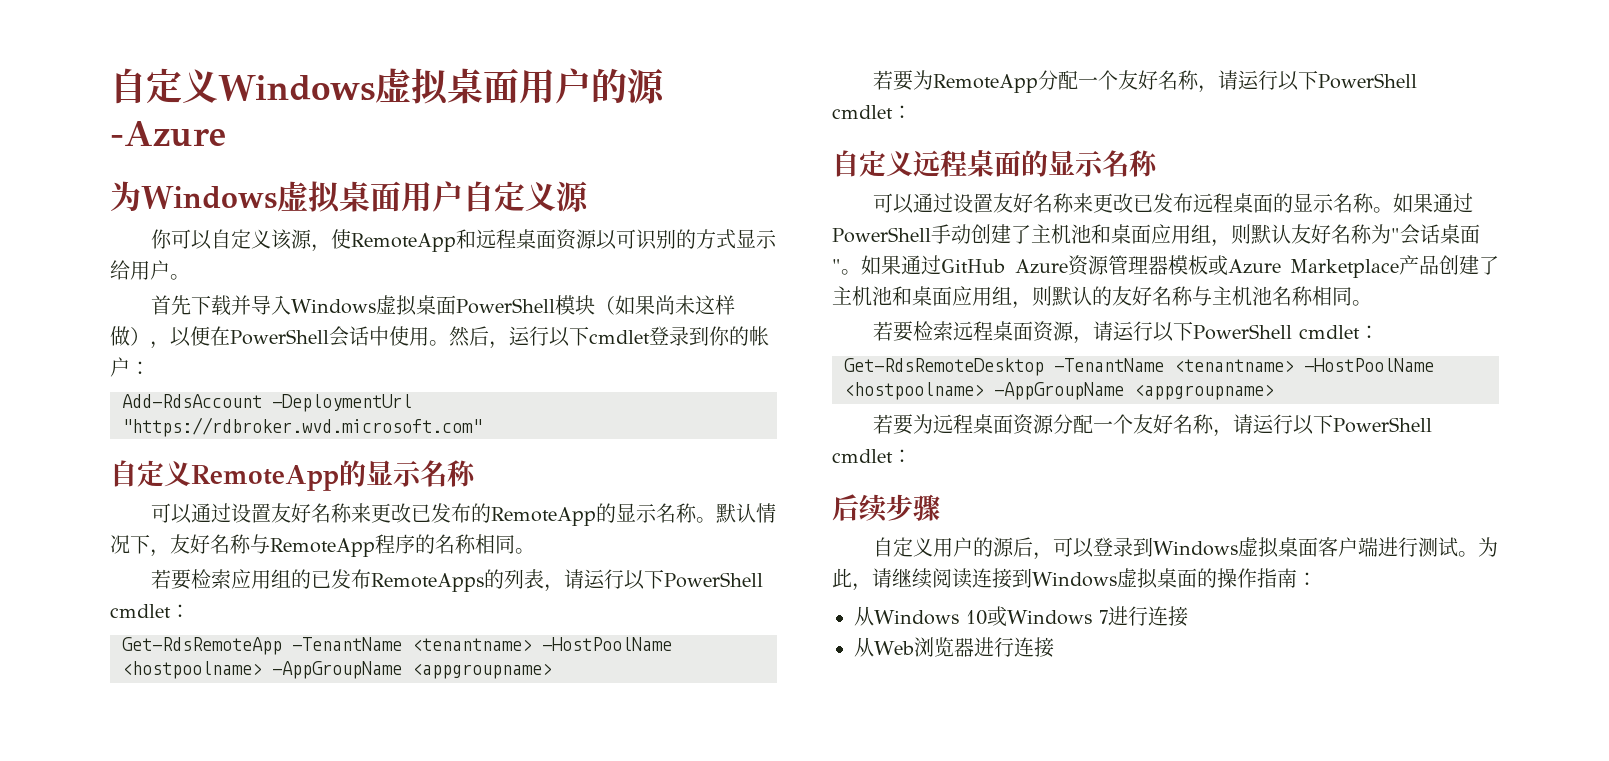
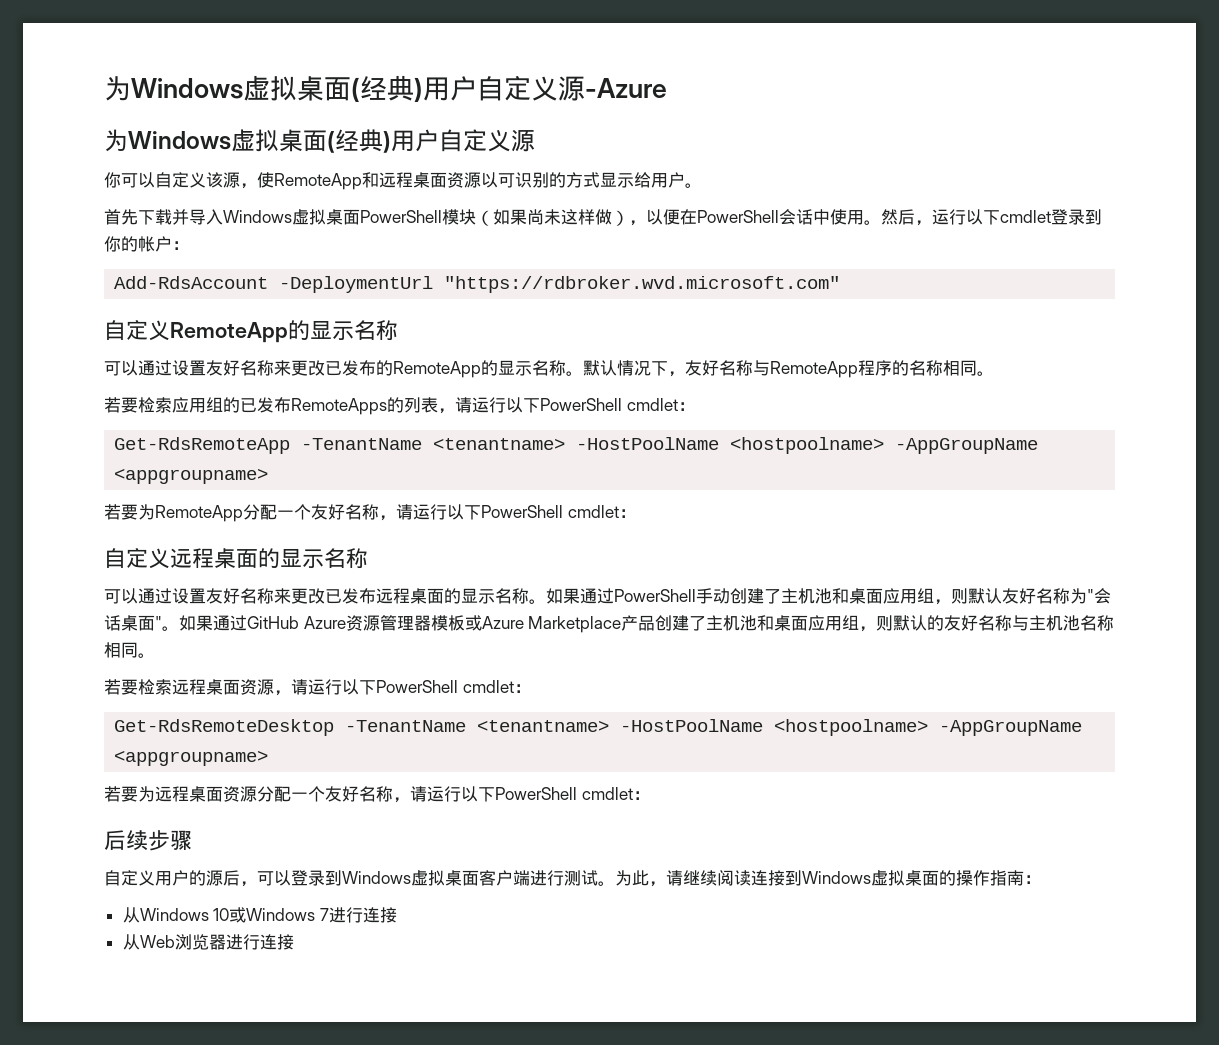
[110,68,627,106] 自定义Windows虚拟桌面用户的 -> [104,75,558,102] 为Windows虚拟桌面(经典)用户自定义
(401, 196) none -> [327,129,391,153] (经典)

